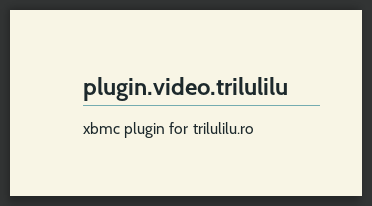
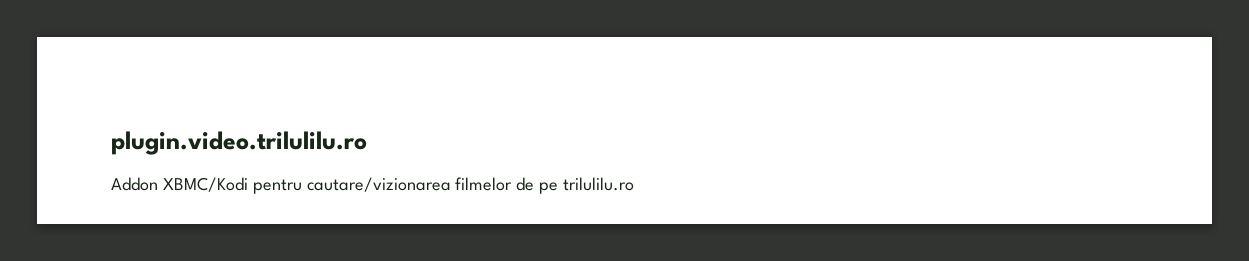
[83,77,288,101] [83,122,189,138] plugin.video.trilulilu // xbmc plugin for -> [111,131,367,155] [111,177,559,194] plugin.video.trilulilu.ro // Addon XBMC/Kodi pentru cautare/vizionarea filmelor de pe

